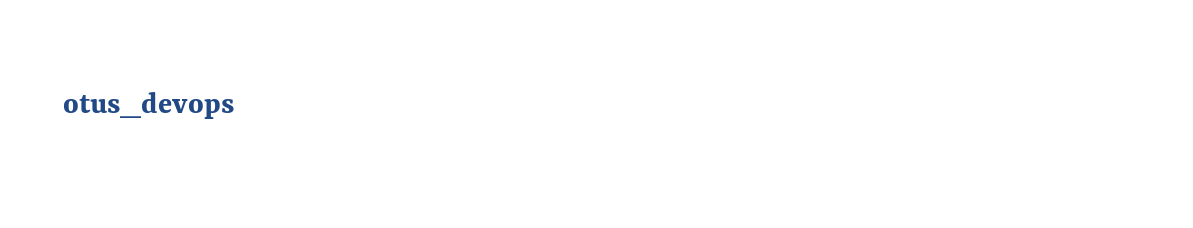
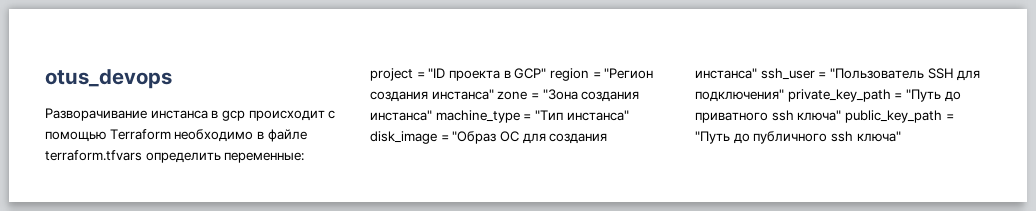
(234, 105) none -> [45,108,336,121] [45,129,307,142] [45,150,305,163] [370,68,654,81] [370,89,640,102] [370,110,629,123] [370,131,608,144] [695,68,981,81] [695,89,961,102] [695,110,954,123] [695,131,901,144] // Разворачивание инстанса в gcp происходит с помощью Terraform необходимо в файле terraform.tfvars определить переменные: project = "ID проекта в GCP" region = "Регион создания инстанса" zone = "Зона создания инстанса" machine_type = "Тип инстанса" disk_image = "Образ ОС для создания инстанса" ssh_user = "Пользователь SSH для подключения" private_key_path = "Путь до приватного ssh ключа" public_key_path = "Путь до публичного ssh ключа"

